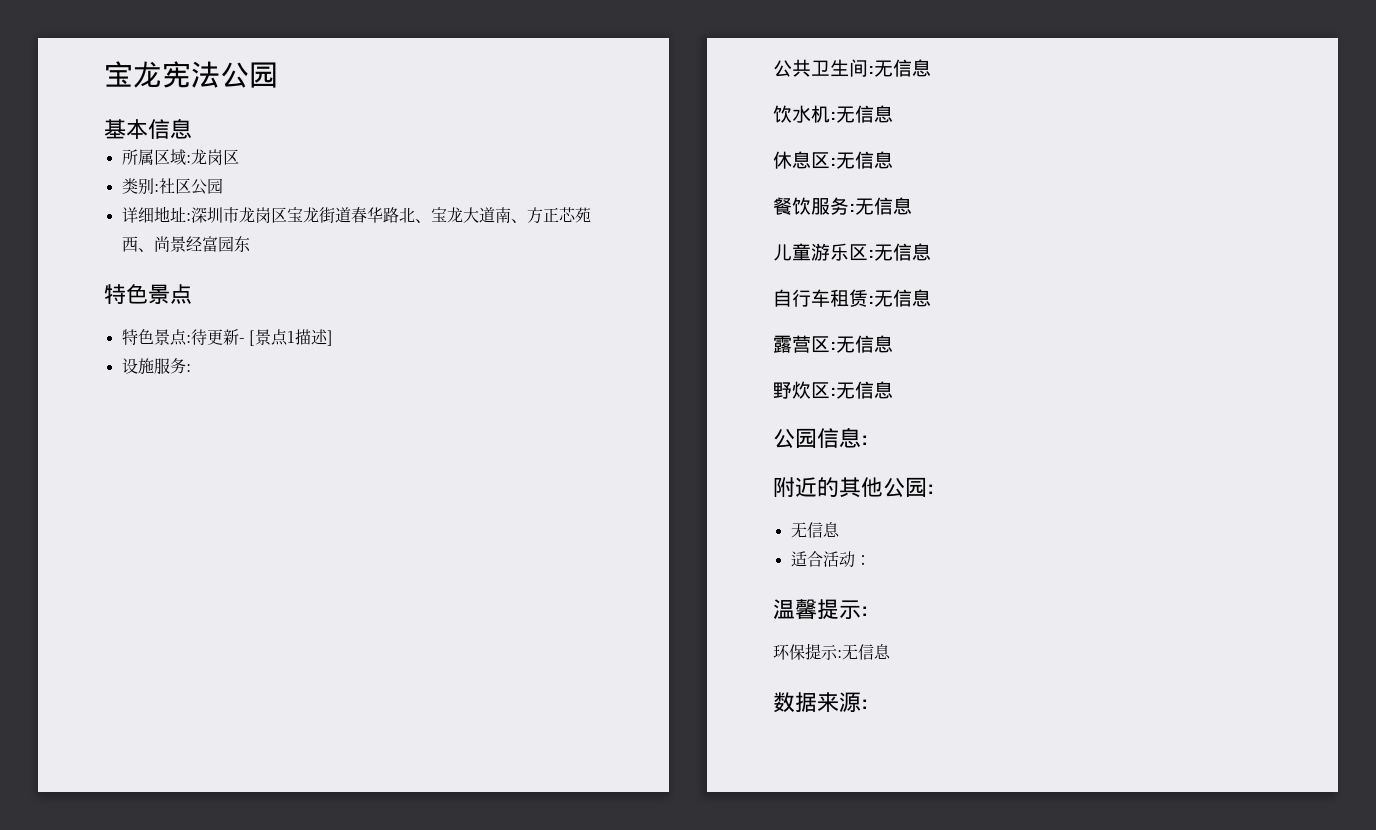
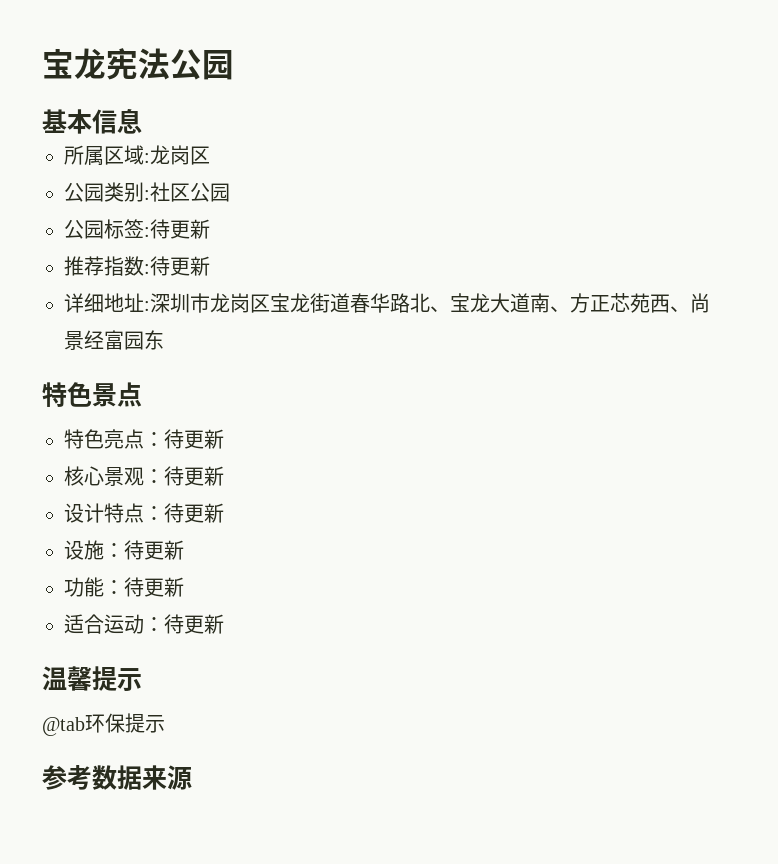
(239, 157) none -> [64,182,104,202] 公园
(223, 186) none -> [64,219,210,239] [64,256,210,276] // 公园标签:待更新 // 推荐指数:待更新
[153,329,333,346] 景点:待更新- [景点1描述] -> [104,429,224,449] [64,466,224,486] [64,503,224,523] 亮点：待更新 // 核心景观：待更新 // 设计特点：待更新
[153,358,191,374] [773,59,931,77] [773,105,893,123] [773,151,893,169] [773,197,912,215] [773,243,931,261] [773,289,931,307] [773,335,893,353] [773,381,893,399] [773,427,868,448] [773,477,934,498] [790,522,840,538] 服务: // 公共卫生间:无信息 // 饮水机:无信息 // 休息区:无信息 // 餐饮服务:无信息 // 儿童游乐区:无信息 // 自行车租赁:无信息 // 露营区:无信息 // 野炊区:无信息 // 公园信息: // 附近的其他公园: // 无信息 -> [104,540,184,560] [64,577,184,597] ：待更新 // 功能：待更新
[822,551,839,567] 活 -> [104,614,124,634] 运
(871, 560) none -> [164,614,224,634] 待更新
[861,606,868,617] : // -> [42,717,85,736] // @tab
[837,644,891,660] :无信息 // -> [42,765,92,790] // 参考
[861,699,868,710] : -> (192, 777) none

